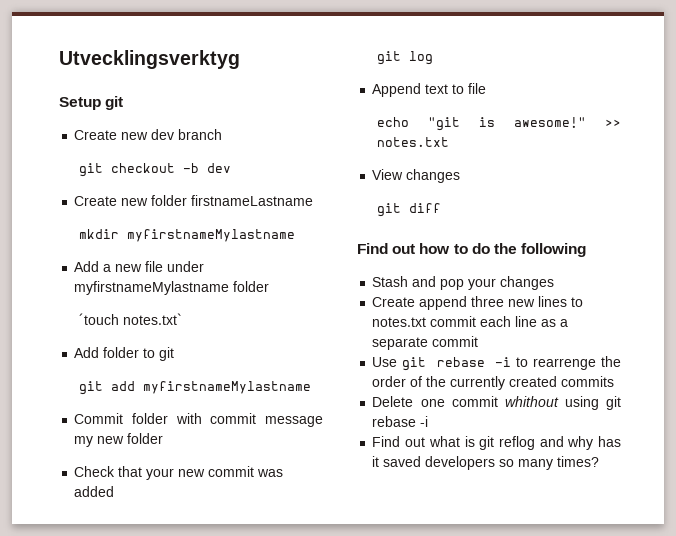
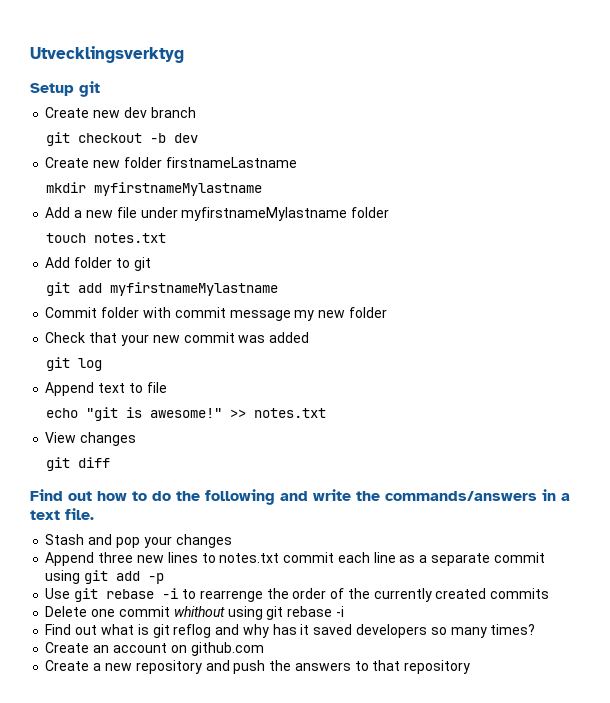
[78,313,182,325] ´touch notes.txt` -> [45,233,166,243] touch notes.txt
(587, 250) none -> [280,489,570,501] [30,508,94,520] and write the commands/answers in a text file.
[372,296,468,310] Create append -> [45,552,95,566] Append
(479, 341) none -> [45,570,165,584] using git add -p
(600, 461) none -> [45,642,264,656] [45,660,471,674] // Create an account on github.com // Create a new repository and push the answers to that repository

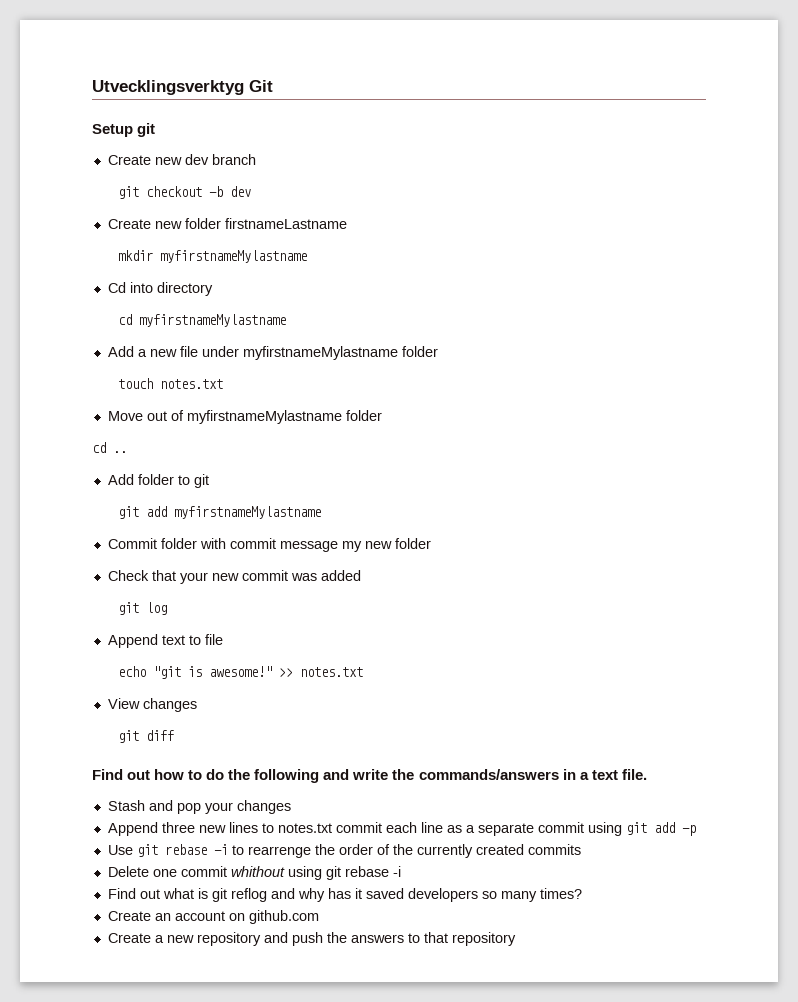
(184, 54) none -> [249,80,273,92] Git
(262, 189) none -> [107,282,213,296] [117,314,286,327] // Cd into directory // cd myfirstnameMylastname
(166, 238) none -> [107,410,382,424] [92,442,127,453] // Move out of myfirstnameMylastname folder // cd ..

